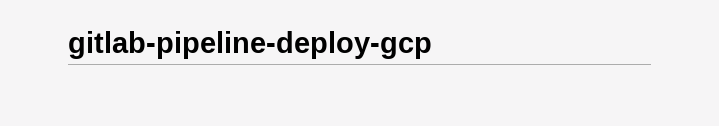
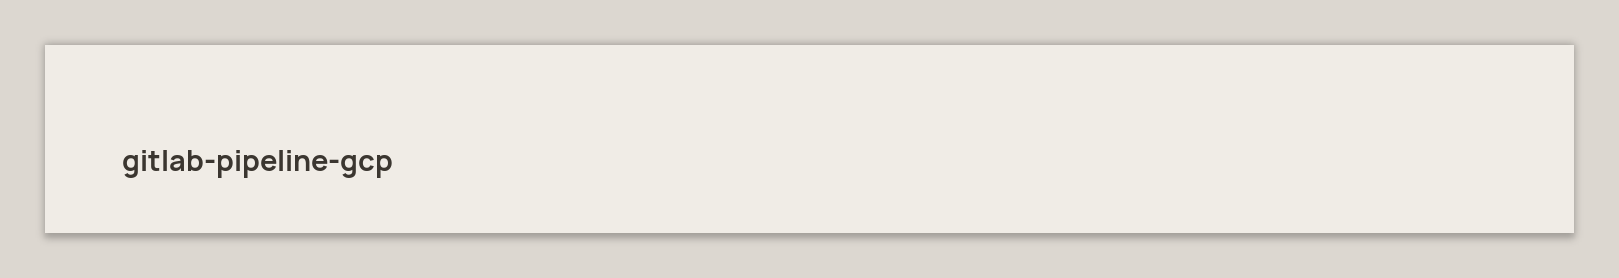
[68,31,432,59] gitlab-pipeline-deploy-gcp -> [122,150,393,178] gitlab-pipeline-gcp

